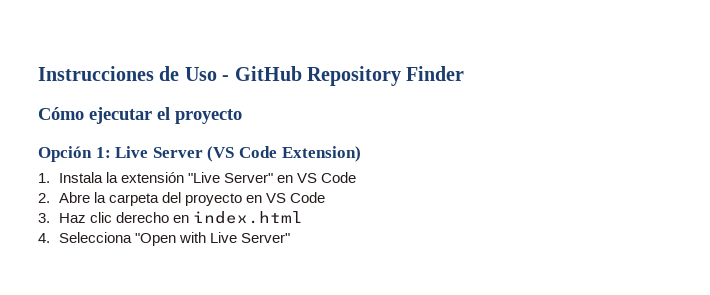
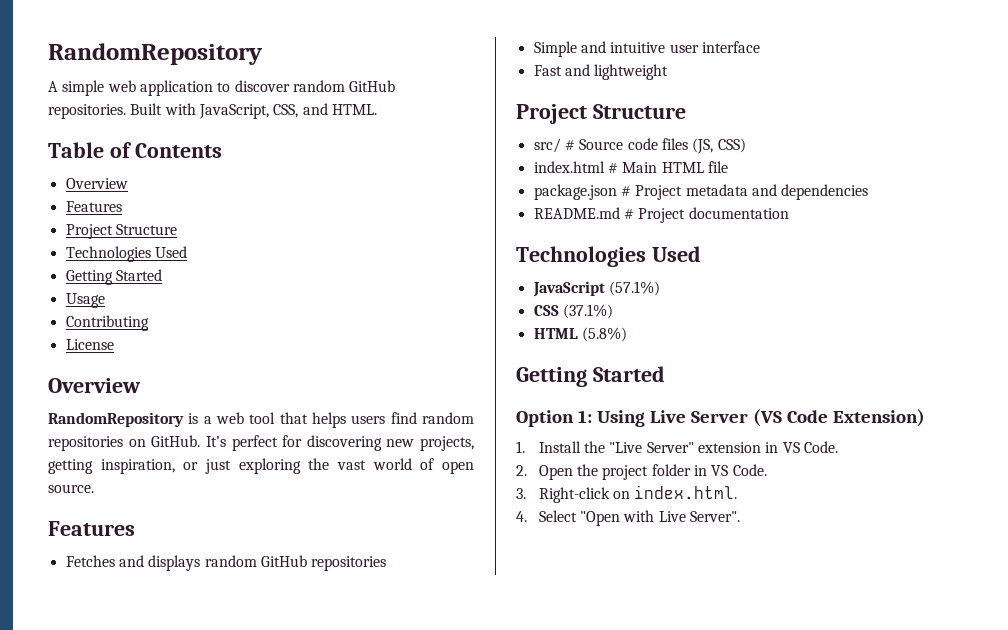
[38,66,465,86] [38,107,242,124] [38,146,111,162] Instrucciones de Uso - GitHub Repository Finder // Cómo ejecutar el proyecto // Opción 1: -> [48,43,263,65] [48,80,396,96] [48,103,377,119] [48,142,222,158] [65,178,128,189] [65,201,122,212] [65,224,177,239] [65,246,187,262] [65,269,162,285] [65,293,105,308] [65,315,149,331] [65,339,114,350] [48,378,141,393] [48,412,474,428] [48,435,474,451] [48,458,475,474] [48,484,94,493] [48,521,135,536] [65,555,387,571] [533,41,760,57] [533,64,669,80] [516,104,686,124] [533,138,746,154] [533,161,728,173] [533,184,869,200] [533,207,789,223] [516,246,701,267] [532,281,660,297] [533,304,613,319] [533,327,627,342] [516,366,665,387] [516,410,645,427] RandomRepository // A simple web application to discover random GitHub repositories. Built with JavaScript, CSS, and HTML. // Table of Contents // Overview // Features // Project Structure // Technologies Used // Getting Started // Usage // Contributing // License // Overview // RandomRepository is a web tool that helps users find random repositories on GitHub. It’s perfect for discovering new projects, getting inspiration, or just exploring the vast world of open source. // Features // Fetches and displays random GitHub repositories // Simple and intuitive user interface // Fast and lightweight // Project Structure // src/ # Source code files (JS, CSS) // index.html # Main HTML file // package.json # Project metadata and dependencies // README.md # Project documentation // Technologies Used // JavaScript (57.1%) // CSS (37.1%) // HTML (5.8%) // Getting Started // Option 1: Using
[59,172,357,183] [38,192,326,206] [38,211,304,224] Instala la extensión "Live Server" en VS Code // 2. Abre la carpeta del proyecto en VS Code // 3. Haz clic derecho en index.html -> [538,441,839,453] [516,464,767,480] [516,485,738,503] Install the "Live Server" extension in VS Code. // 2. Open the project folder in VS Code. // 3. Right-click on index.html.
[59,232,133,243] Selecciona -> [538,510,577,522] Select
[241,233,291,243] Server" -> [690,511,741,522] Server".

